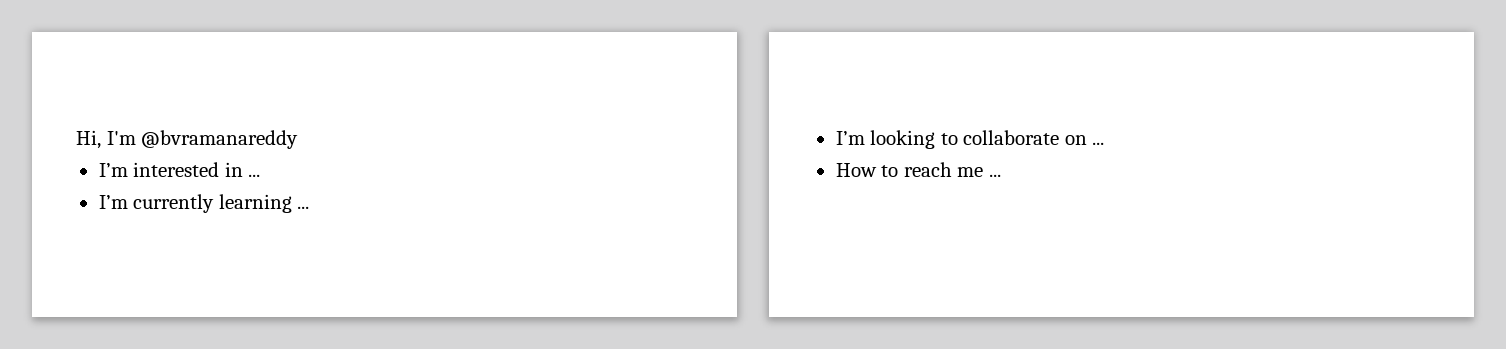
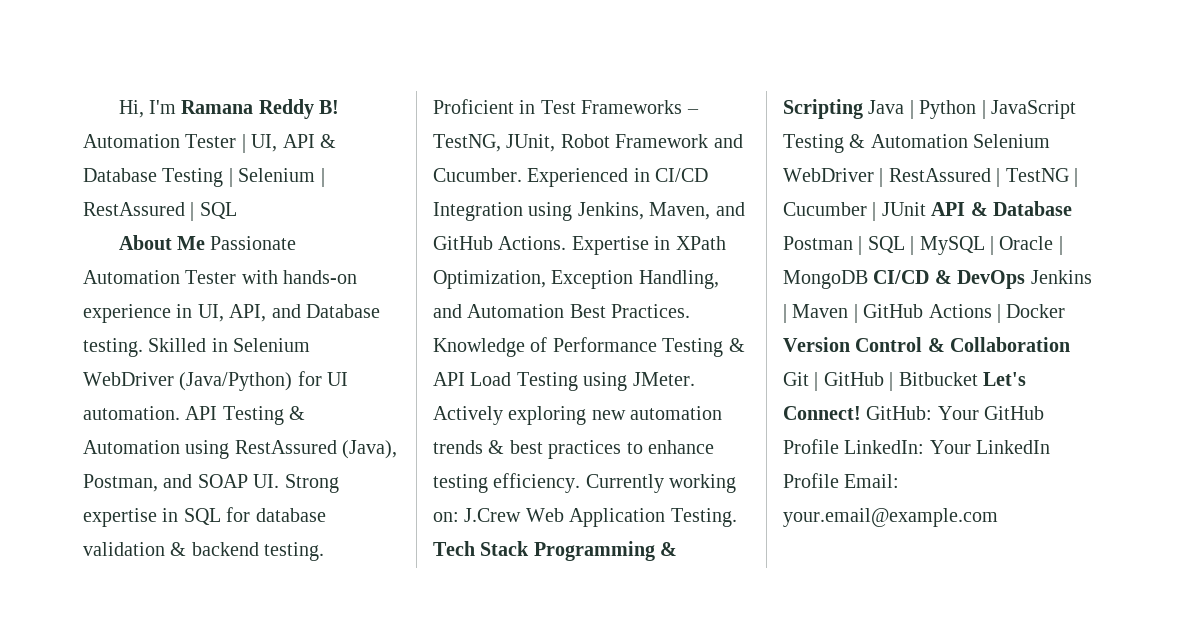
[141,130,299,149] [98,162,261,177] [98,194,310,213] [835,130,1105,149] [835,162,1001,177] @bvramanareddy // I’m interested in ... // I’m currently learning ... // I’m looking to collaborate on ... // How to reach me ... -> [181,99,340,119] [83,134,336,153] [83,168,325,187] [83,202,237,221] [118,235,297,250] [83,270,358,284] [83,304,380,323] [83,338,311,357] [83,371,349,391] [83,406,306,425] [83,440,398,459] [83,474,339,493] [83,507,326,527] [83,542,325,561] [433,99,699,114] [433,134,743,152] [433,168,709,187] [433,202,745,221] [433,236,726,255] [433,270,719,289] [433,304,691,318] [433,337,745,357] [433,372,695,391] [433,406,723,425] [433,440,714,459] [433,473,737,493] [433,508,737,527] [433,541,678,561] [783,99,1076,119] [783,134,1051,153] [783,168,1078,187] [783,201,1072,221] [783,236,1063,255] [783,270,1092,289] [783,304,1066,323] [783,337,1071,352] [783,372,1026,391] [783,406,1045,420] [783,439,1051,454] [783,473,900,488] [783,508,998,527] Ramana Reddy B! Automation Tester | UI, API & Database Testing | Selenium | RestAssured | SQL // About Me Passionate Automation Tester with hands-on experience in UI, API, and Database testing. Skilled in Selenium WebDriver (Java/Python) for UI automation. API Testing & Automation using RestAssured (Java), Postman, and SOAP UI. Strong expertise in SQL for database validation & backend testing. Proficient in Test Frameworks – TestNG, JUnit, Robot Framework and Cucumber. Experienced in CI/CD Integration using Jenkins, Maven, and GitHub Actions. Expertise in XPath Optimization, Exception Handling, and Automation Best Practices. Knowledge of Performance Testing & API Load Testing using JMeter. Actively exploring new automation trends & best practices to enhance testing efficiency. Currently working on: J.Crew Web Application Testing. Tech Stack Programming & Scripting Java | Python | JavaScript Testing & Automation Selenium WebDriver | RestAssured | TestNG | Cucumber | JUnit API & Database Postman | SQL | MySQL | Oracle | MongoDB CI/CD & DevOps Jenkins | Maven | GitHub Actions | Docker Version Control & Collaboration Git | GitHub | Bitbucket Let's Connect! GitHub: Your GitHub Profile LinkedIn: Your LinkedIn Profile Email: your.email@example.com

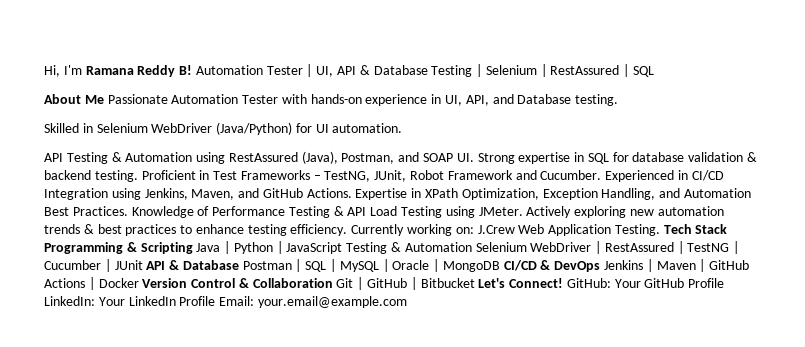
(143, 347) none -> (619, 100) //
(180, 413) none -> (403, 128) //

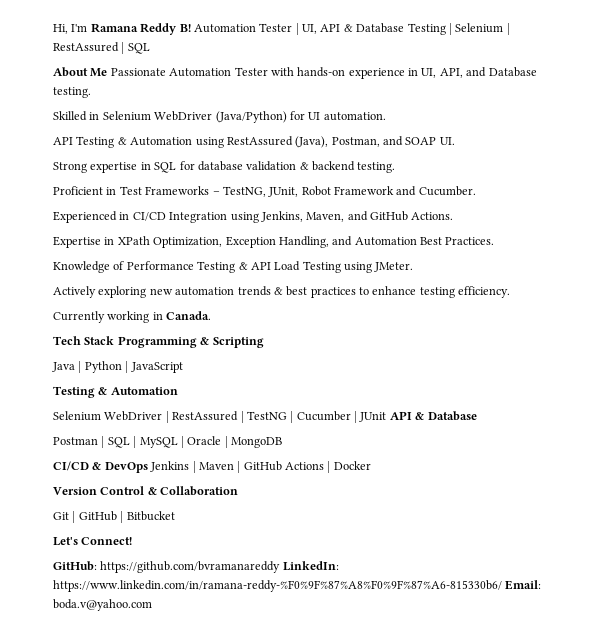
(474, 157) none -> (455, 141) //
(138, 176) none -> (396, 167) //
(602, 175) none -> (476, 191) //
(352, 193) none -> (454, 216) //
(128, 211) none -> (495, 241) //
(523, 211) none -> (414, 267) //
(348, 230) none -> (511, 292) //
[455,224,660,236] on: J.Crew Web Application Testing. -> [152,311,212,320] in Canada. //
(193, 248) none -> (264, 342) //
[346,242,472,254] Testing & Automation -> [53,386,178,398] // Testing & Automation //
(239, 265) none -> (477, 416) //
(500, 266) none -> (282, 442) //
(139, 283) none -> (371, 465) //
(333, 283) none -> (239, 491) //
(475, 283) none -> (175, 516) //
[566,278,725,288] [44,296,407,308] GitHub: Your GitHub Profile LinkedIn: Your LinkedIn Profile Email: your.email@example.com -> [53,561,339,573] [53,580,542,592] [53,599,152,611] // GitHub: https://github.com/bvramanareddy LinkedIn: https://www.linkedin.com/in/ramana-reddy-%F0%9F%87%A8%F0%9F%87%A6-815330b6/ Email: boda.v@yahoo.com

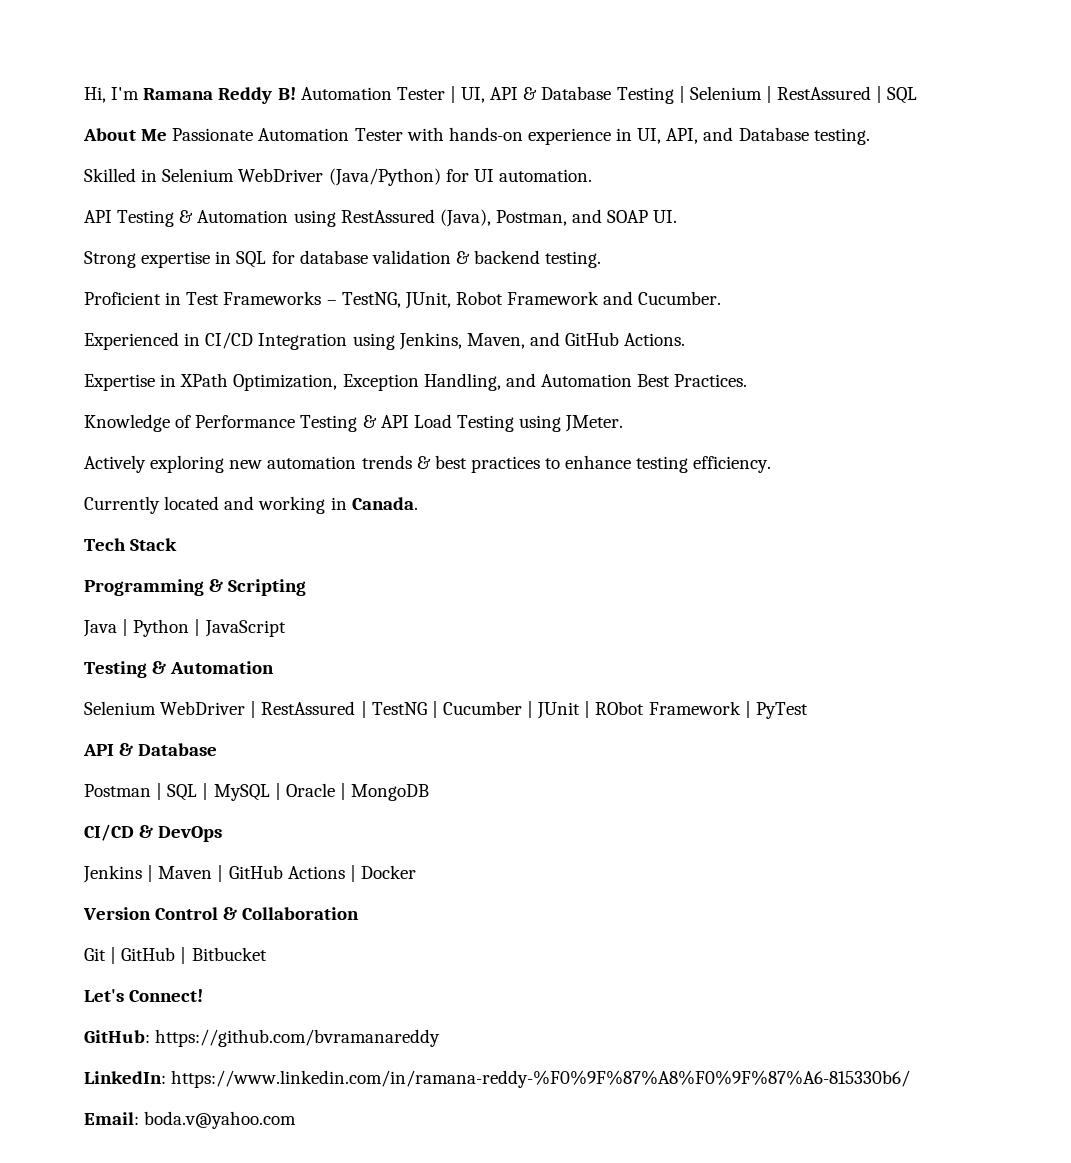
(105, 317) none -> [164,496,255,510] located and
(115, 340) none -> (178, 544) //
(387, 417) none -> [584,701,808,719] | RObot Framework | PyTest //
(148, 467) none -> (223, 834) //
(281, 567) none -> (441, 1038) //
(502, 586) none -> (911, 1079) //

